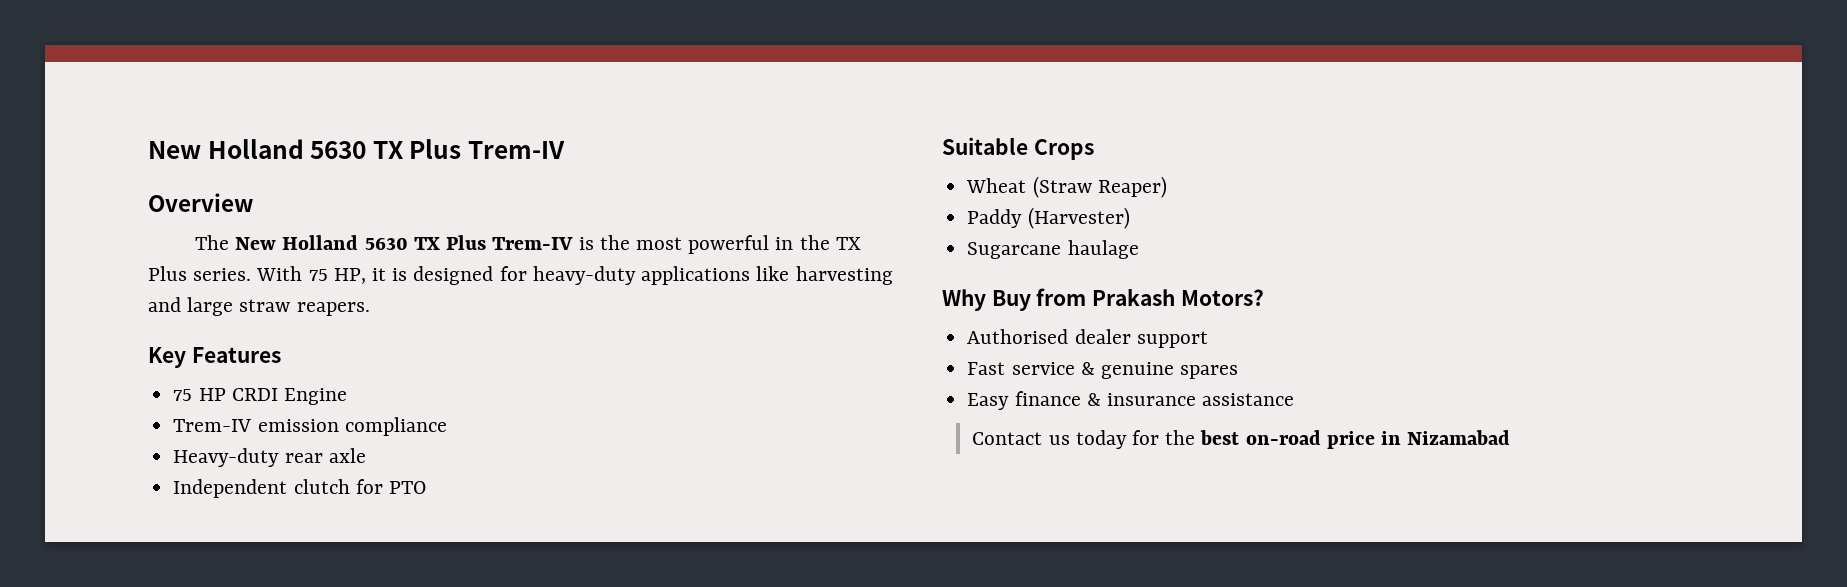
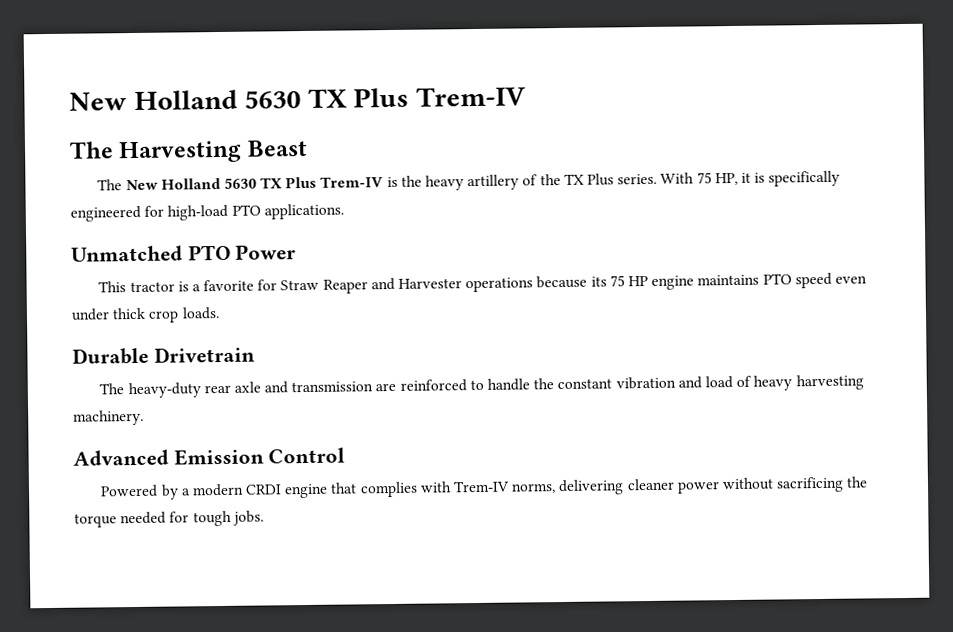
[148,193,253,212] Overview -> [69,139,308,164] The Harvesting Beast
[635,235,794,254] most powerful in -> [425,174,539,191] heavy artillery of
[413,266,893,285] [148,297,370,316] [148,347,281,368] [173,388,347,405] [173,417,447,436] [173,448,366,467] [173,479,426,498] [942,137,1094,160] [966,176,1167,198] [967,207,1130,229] [967,240,1139,259] [942,288,1264,311] [967,329,1208,348] [967,362,1239,379] [967,391,1295,410] [972,430,1511,449] designed for heavy-duty applications like harvesting and large straw reapers. // Key Features // 75 HP CRDI Engine // Trem-IV emission compliance // Heavy-duty rear axle // Independent clutch for PTO // Suitable Crops // Wheat (Straw Reaper) // Paddy (Harvester) // Sugarcane haulage // Why Buy from Prakash Motors? // Authorised dealer support // Fast service & genuine spares // Easy finance & insurance assistance // Contact us today for the best on-road price in Nizamabad -> [768,170,841,187] [70,203,344,222] [71,244,297,262] [98,272,867,294] [71,307,220,323] [72,346,255,365] [99,374,864,399] [73,409,144,426] [73,447,346,466] [100,476,869,500] [74,510,264,528] specifically engineered for high-load PTO applications. // Unmatched PTO Power // This tractor is a favorite for Straw Reaper and Harvester operations because its 75 HP engine maintains PTO speed even under thick crop loads. // Durable Drivetrain // The heavy-duty rear axle and transmission are reinforced to handle the constant vibration and load of heavy harvesting machinery. // Advanced Emission Control // Powered by a modern CRDI engine that complies with Trem-IV norms, delivering cleaner power without sacrificing the torque needed for tough jobs.

